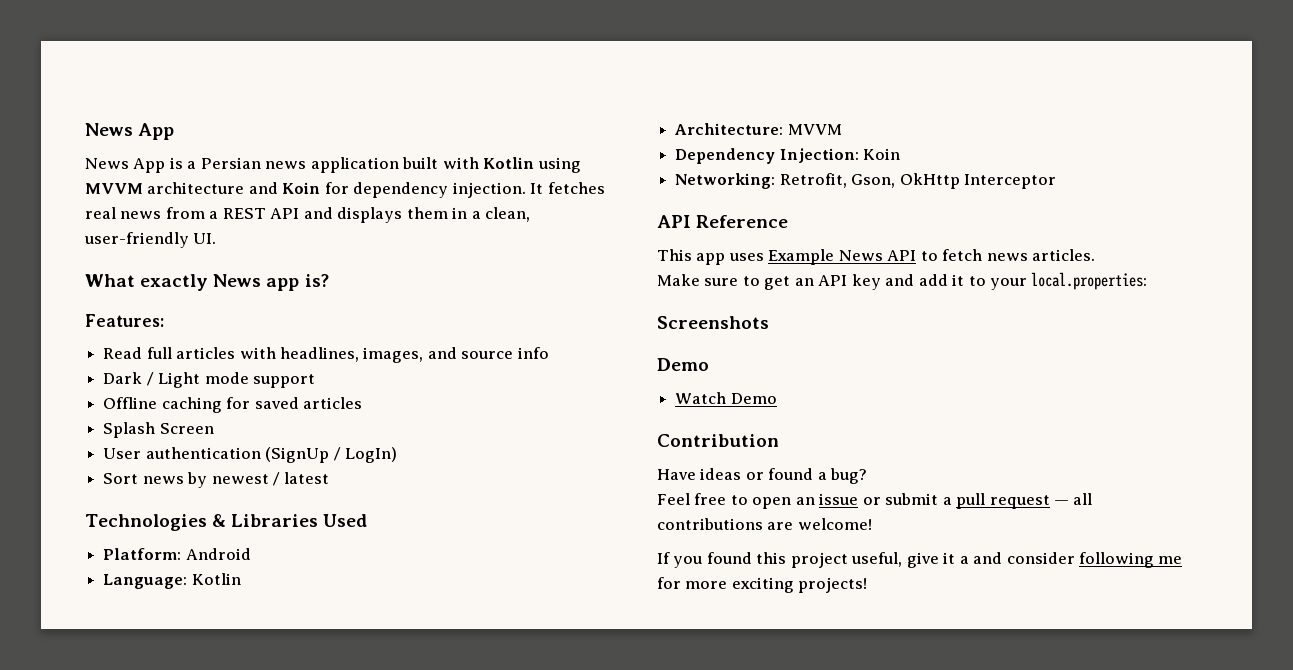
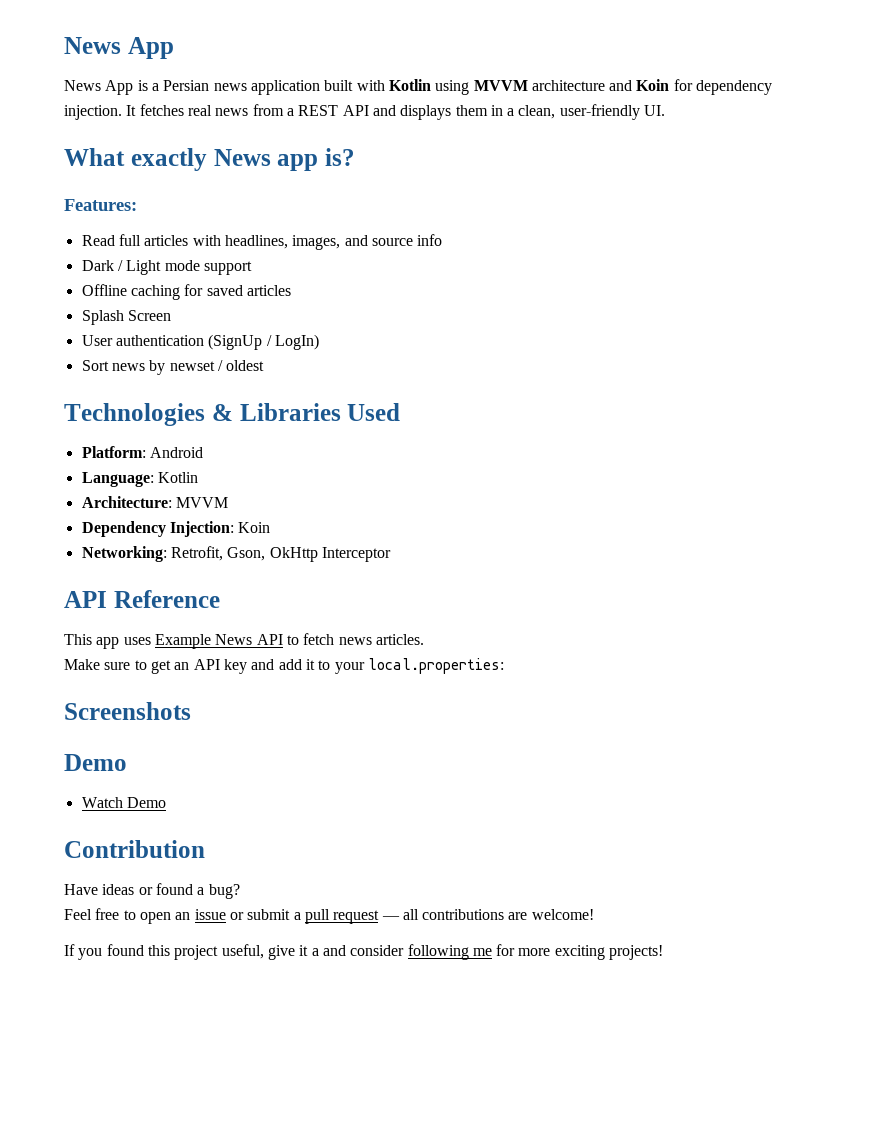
[211,472,330,486] newest / latest -> [169,360,265,371] newset / oldest

